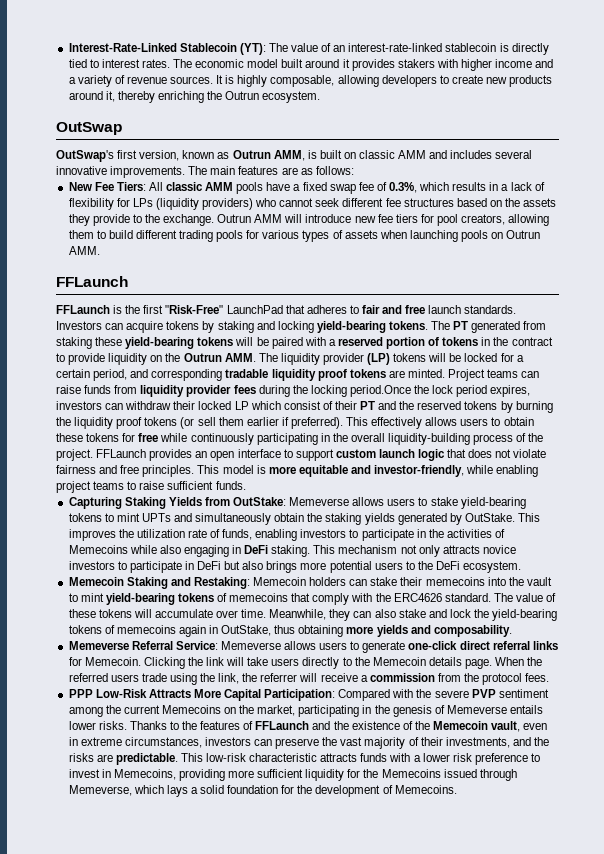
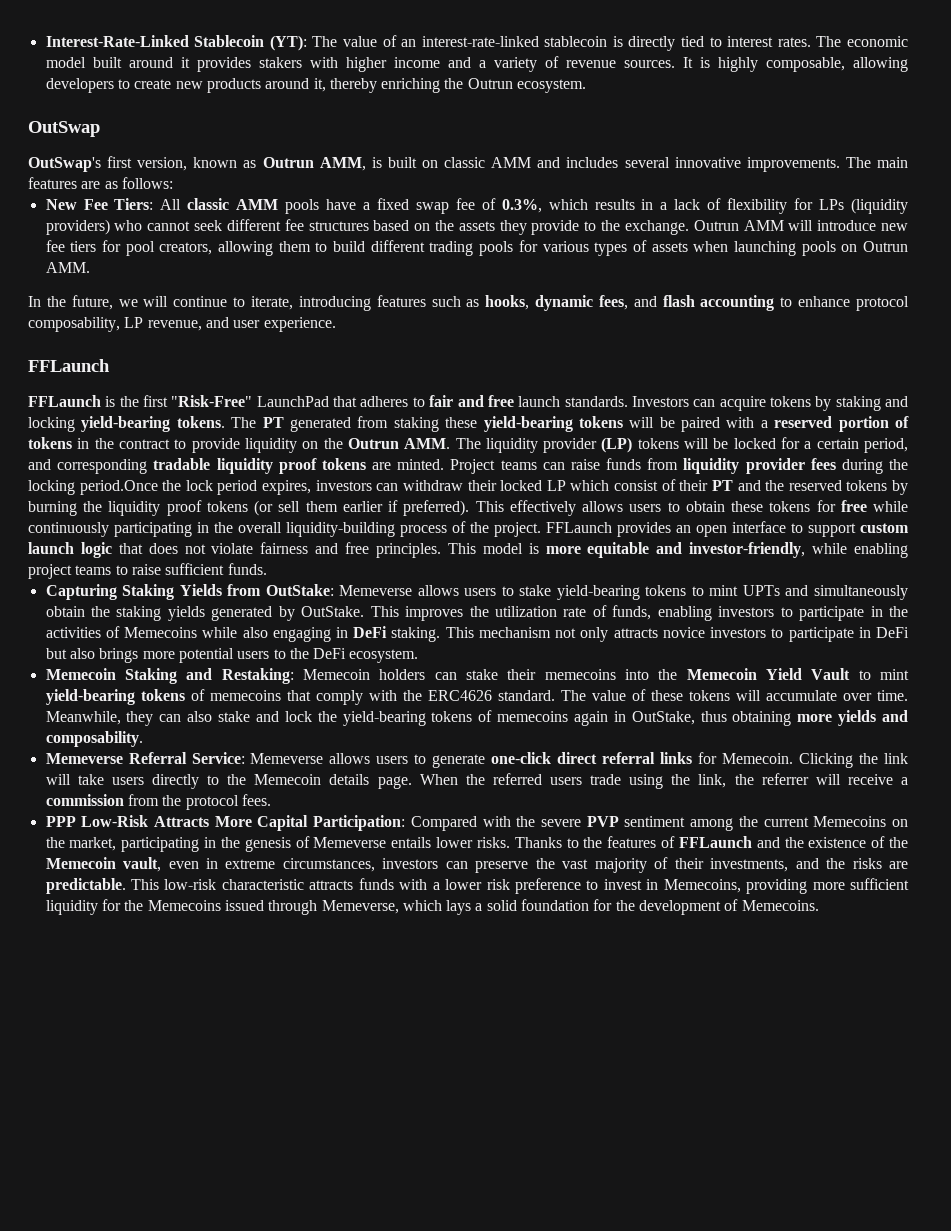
(100, 250) none -> [28,295,910,311] [28,317,336,332] // In the future, we will continue to iterate, introducing features such as hooks, dynamic fees, and flash accounting to enhance protocol composability, LP revenue, and user experience.
[526,577,552,586] vault -> [686,668,851,680] Memecoin Yield Vault

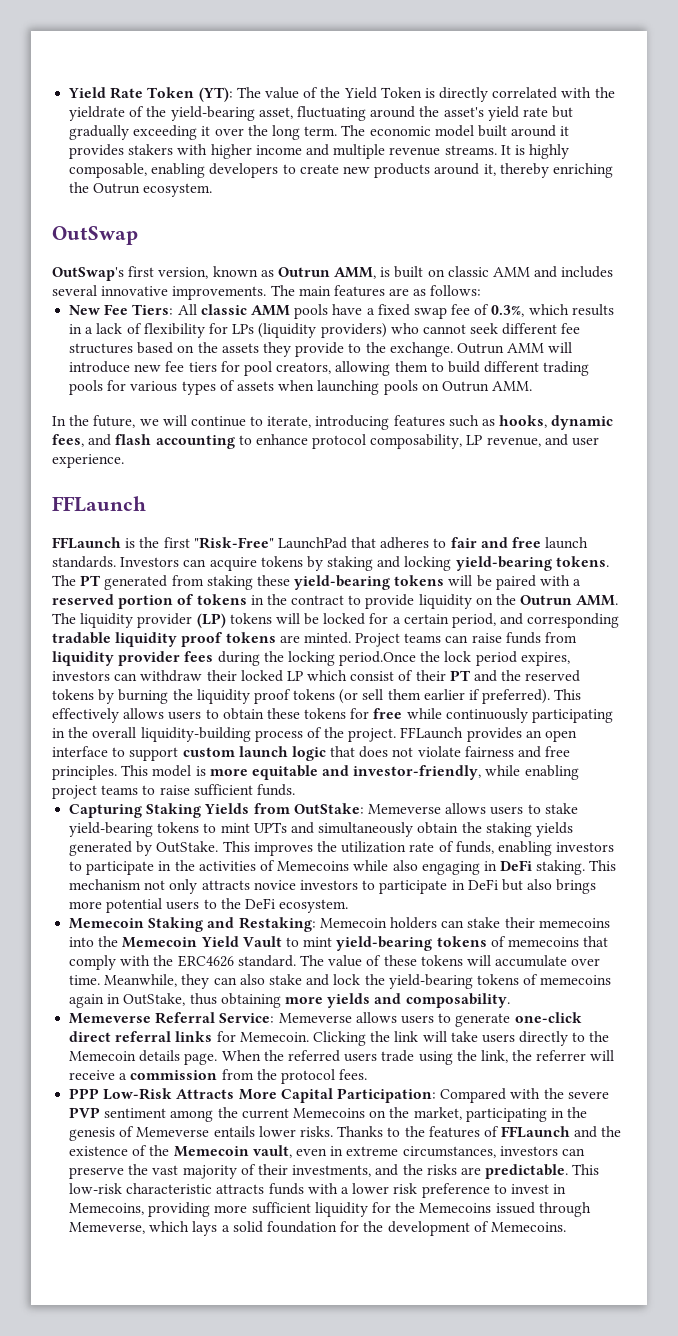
[45,35,265,47] Interest-Rate-Linked Stablecoin -> [68,87,195,99] Yield Rate Token
[401,36,811,51] an interest-rate-linked stablecoin is directly tied to interest rates. -> [320,87,615,102] [69,106,574,121] [69,125,338,140] the Yield Token is directly correlated with the yieldrate of the yield-bearing asset, fluctuating around the asset's yield rate but gradually exceeding it over the long term.
[478,56,675,72] a variety of revenue sources. -> [333,144,497,159] multiple revenue streams.
[853,57,909,72] allowing -> [151,163,206,178] enabling

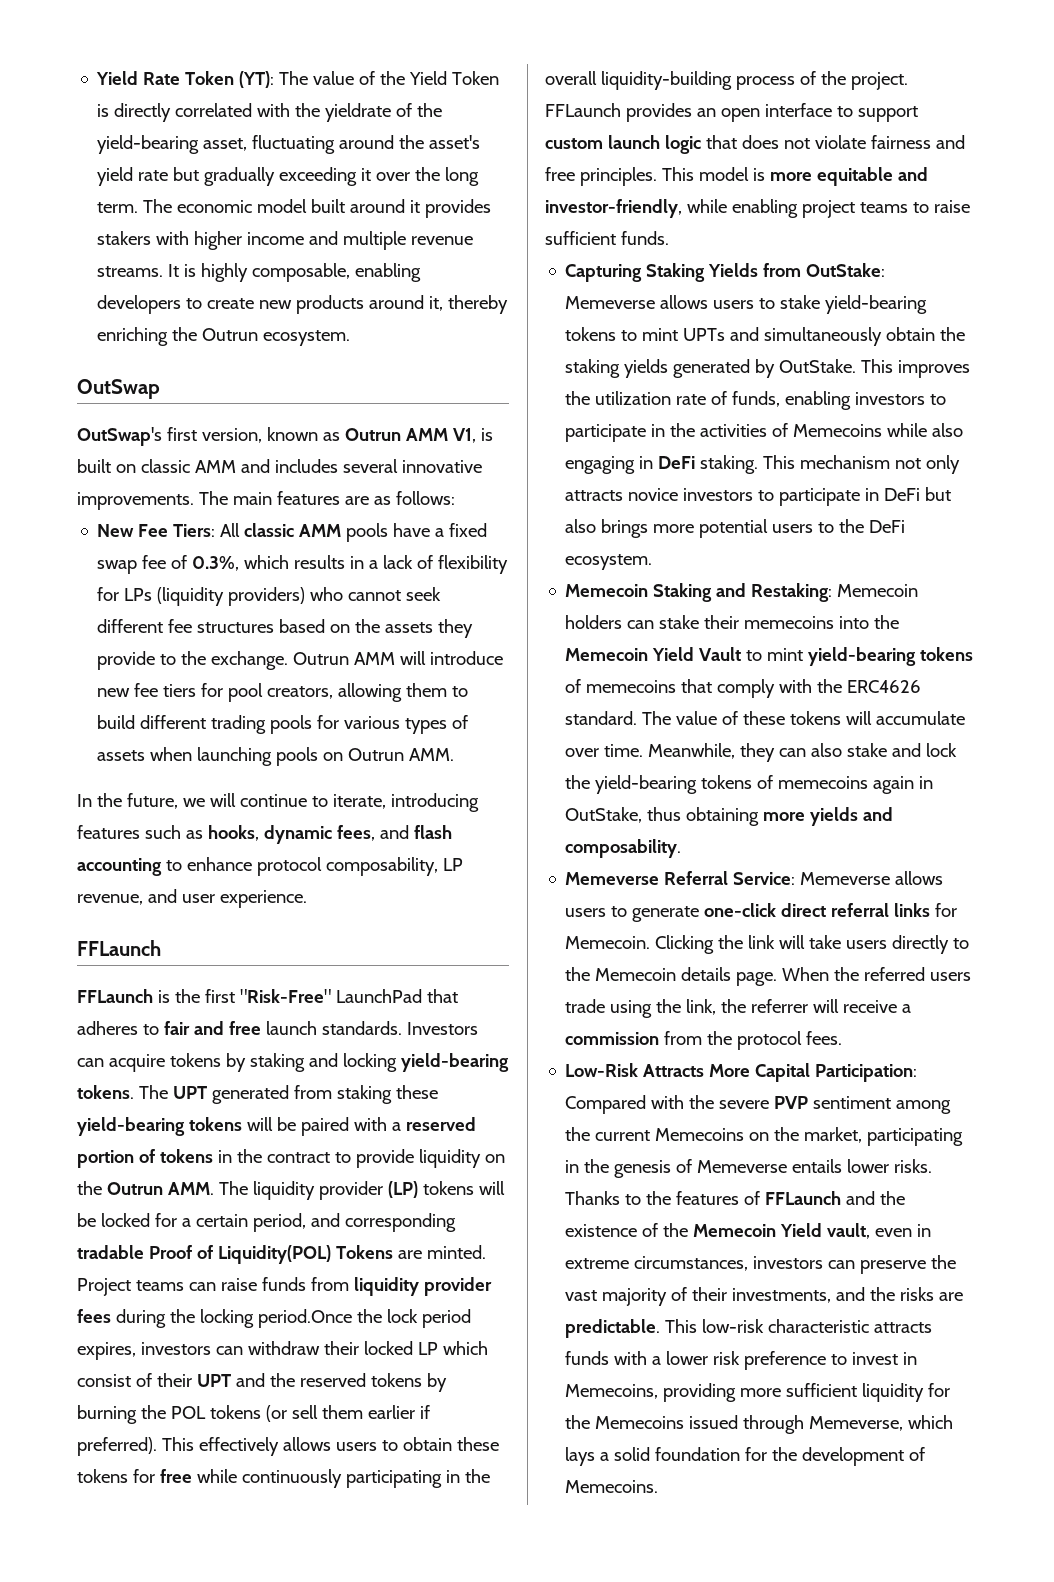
[334,267,377,279] AMM, -> [405,428,476,443] AMM V1,
[80,575,101,586] PT -> [172,1086,207,1099] UPT
[115,632,276,647] liquidity proof tokens -> [148,1245,393,1264] Proof of Liquidity(POL) Tokens
[449,670,470,681] PT -> [196,1374,231,1387] UPT
[196,689,291,704] liquidity proof -> [170,1406,206,1419] POL
[69,1088,100,1099] PPP -> (843, 1038) none
(249, 1151) none -> [780,1223,823,1237] Yield

